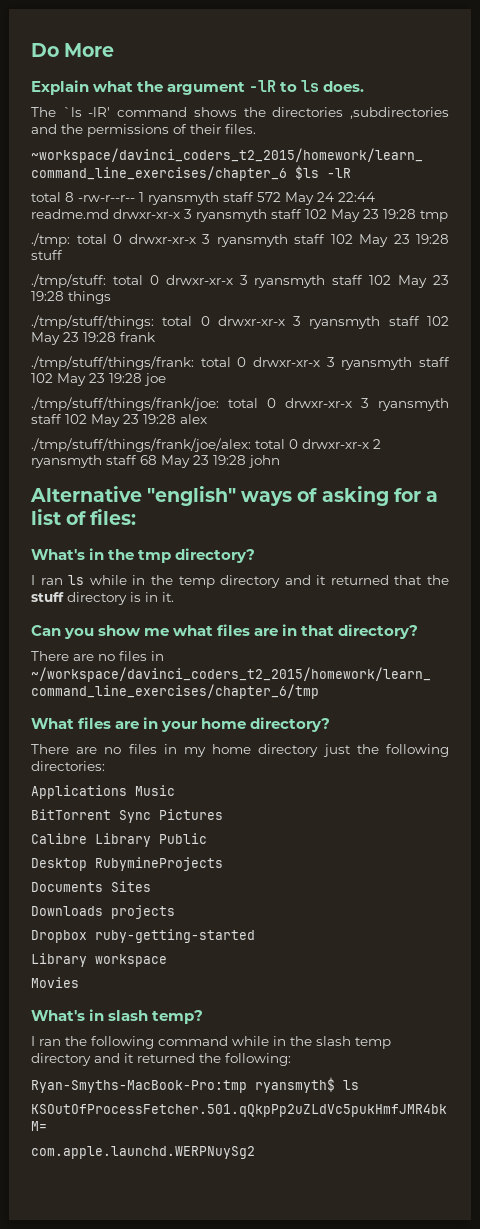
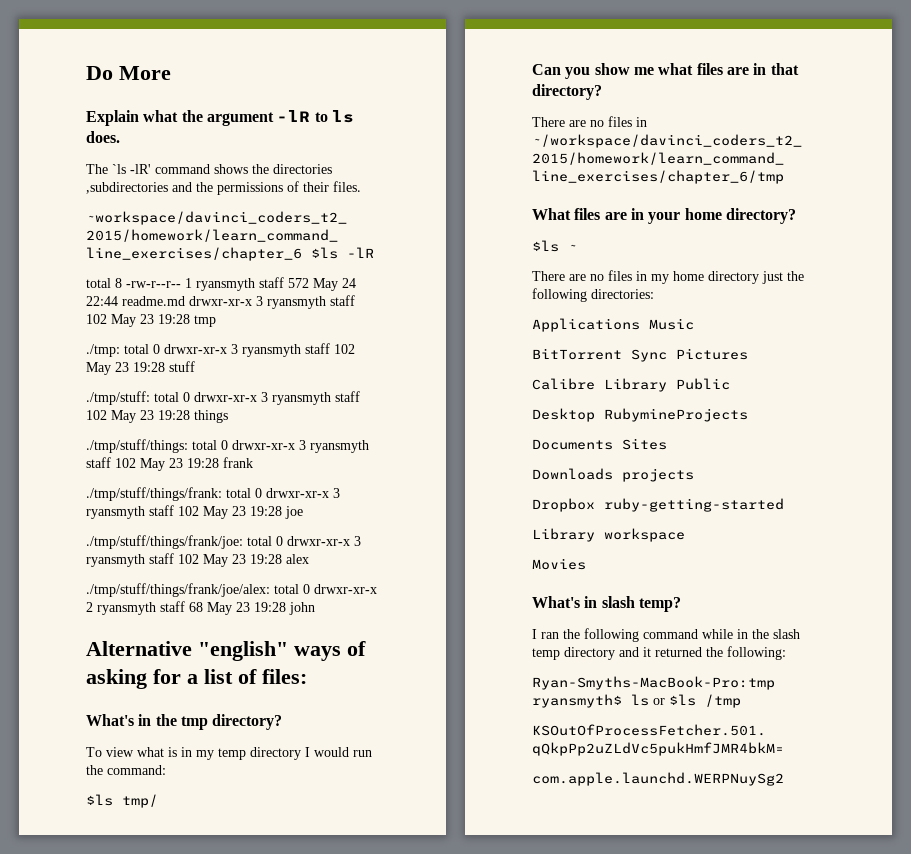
[31,575,449,588] [31,592,174,605] I ran ls while in the temp directory and it returned that the stuff directory is in it. -> [86,747,372,760] [86,765,166,775] [86,794,158,808] To view what is in my temp directory I would run the command: // $ls tmp/
(331, 724) none -> [532,240,577,252] // $ls ~
(359, 1085) none -> [653,694,741,708] or $ls /tmp

